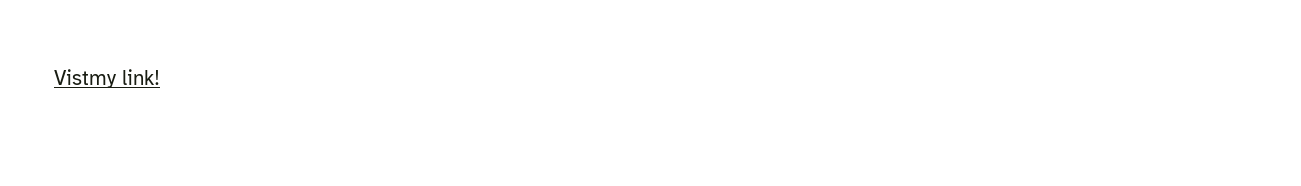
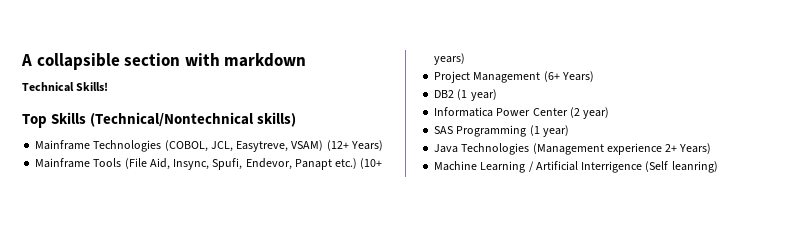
[54,69,160,88] Vistmy link! -> [21,53,307,70] [22,82,109,92] [22,112,297,128] [35,140,383,152] [35,158,383,170] [434,53,466,65] [434,71,594,83] [434,89,497,101] [434,107,610,119] [434,125,569,137] [434,143,712,155] [434,161,718,173] A collapsible section with markdown // Technical Skills! // Top Skills (Technical/Nontechnical skills) // Mainframe Technologies (COBOL, JCL, Easytreve, VSAM) (12+ Years) // Mainframe Tools (File Aid, Insync, Spufi, Endevor, Panapt etc.) (10+ years) // Project Management (6+ Years) // DB2 (1 year) // Informatica Power Center (2 year) // SAS Programming (1 year) // Java Technologies (Management experience 2+ Years) // Machine Learning / Artificial Interrigence (Self leanring)

